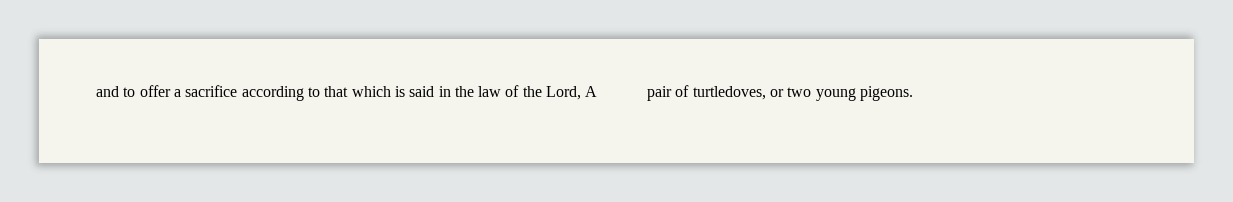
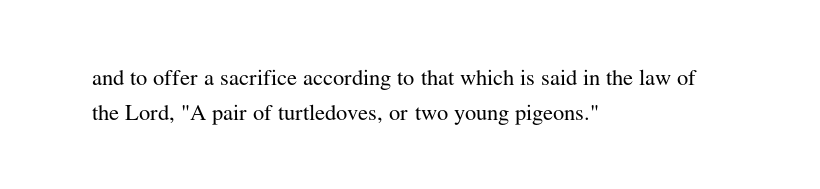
[585,86,598,97] A -> [181,105,207,120] "A
[859,86,913,101] pigeons. -> [514,104,599,125] pigeons."

